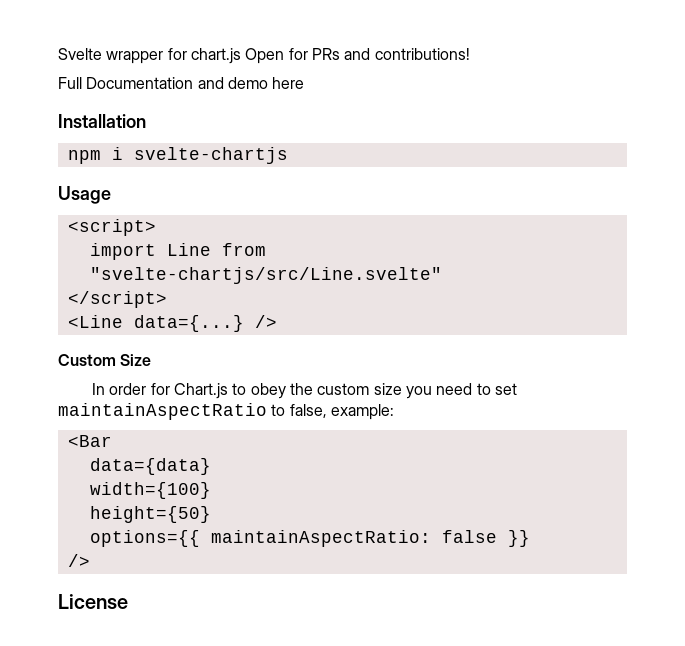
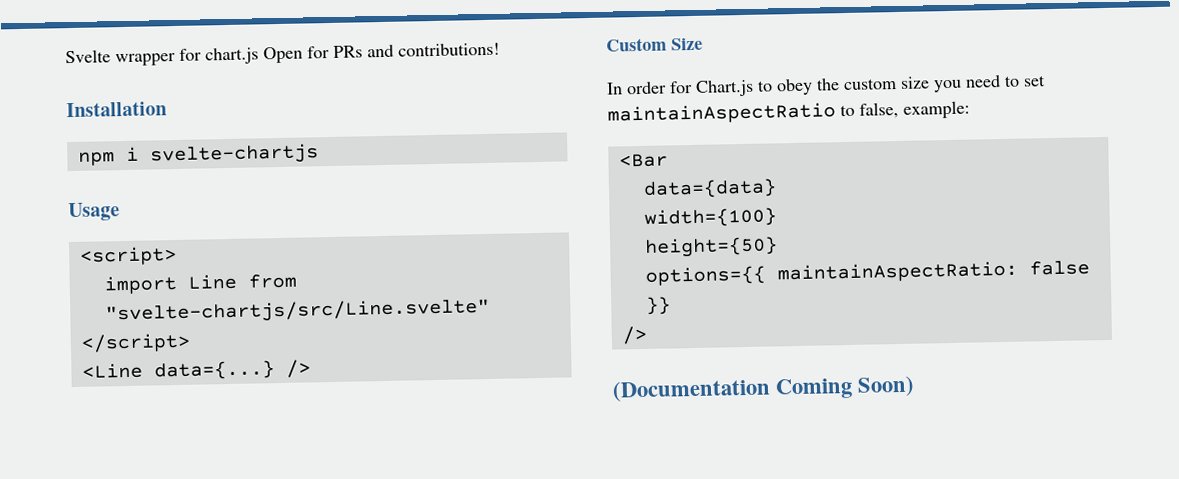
[58,77,305,89] // Full Documentation and demo here -> (500, 49) none
[58,594,128,609] License -> [612,375,916,402] (Documentation Coming Soon)

